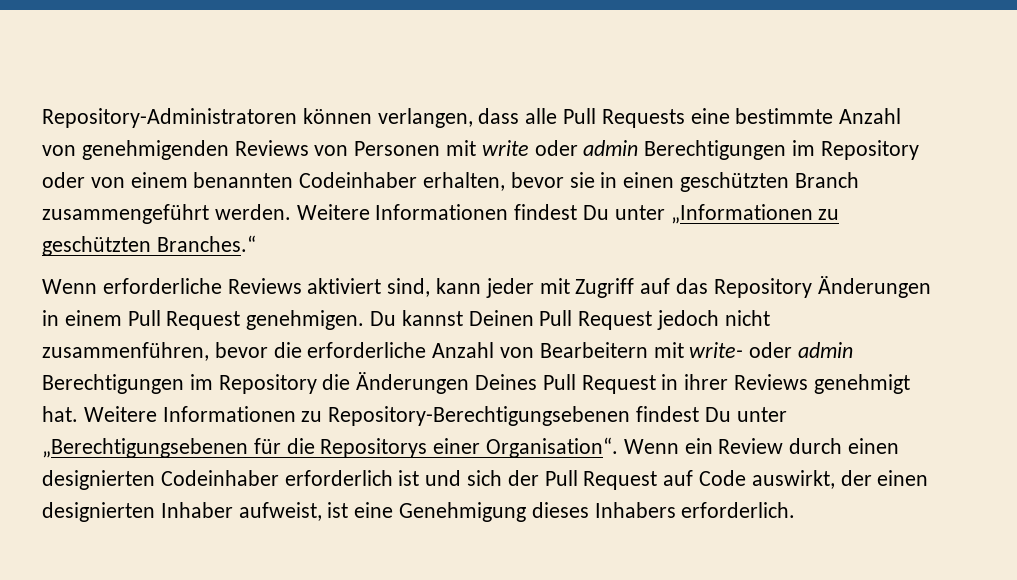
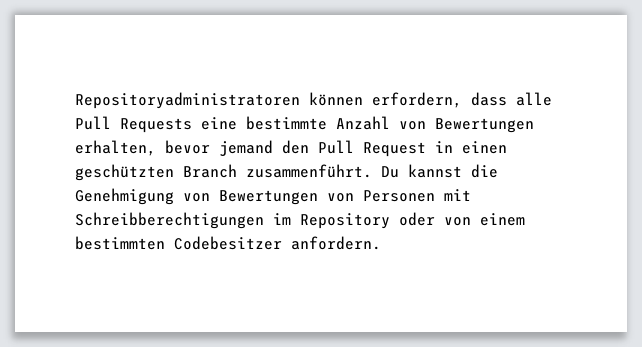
[42,108,473,128] Repository-Administratoren können verlangen, -> [75,92,462,109] Repositoryadministratoren können erfordern,
[81,140,787,160] genehmigenden Reviews von Personen mit write oder admin Berechtigungen -> [435,118,534,133] [75,140,507,157] [75,164,498,181] [75,188,471,205] [75,212,264,229] Bewertungen erhalten, bevor jemand den Pull Request in einen geschützten Branch zusammenführt. Du kannst die Genehmigung von Bewertungen von Personen mit Schreibberechtigungen
[193,172,859,192] [42,204,840,224] [42,235,256,256] [42,276,931,298] [42,310,770,330] [42,342,854,361] [42,372,910,394] [42,406,787,426] [42,437,900,458] [42,470,929,490] [42,502,796,522] benannten Codeinhaber erhalten, bevor sie in einen geschützten Branch zusammengeführt werden. Weitere Informationen findest Du unter „Informationen zu geschützten Branches.“ // Wenn erforderliche Reviews aktiviert sind, kann jeder mit Zugriff auf das Repository Änderungen in einem Pull Request genehmigen. Du kannst Deinen Pull Request jedoch nicht zusammenführen, bevor die erforderliche Anzahl von Bearbeitern mit write- oder admin Berechtigungen im Repository die Änderungen Deines Pull Request in ihrer Reviews genehmigt hat. Weitere Informationen zu Repository-Berechtigungsebenen findest Du unter „Berechtigungsebenen für die Repositorys einer Organisation“. Wenn ein Review durch einen designierten Codeinhaber erforderlich ist und sich der Pull Request auf Code auswirkt, der einen designierten Inhaber aufweist, ist eine Genehmigung dieses Inhabers erforderlich. -> [75,236,381,250] bestimmten Codebesitzer anfordern.

